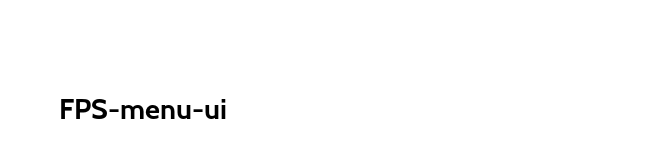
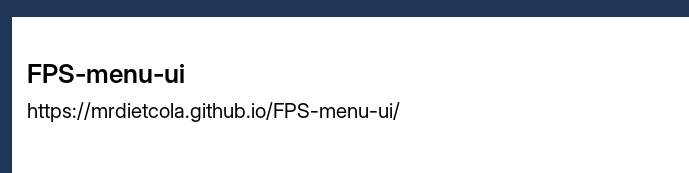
(227, 109) none -> [27,102,400,122] // https://mrdietcola.github.io/FPS-menu-ui/

